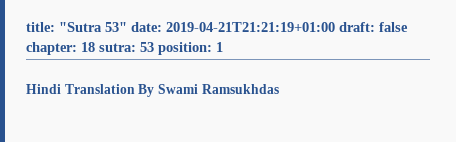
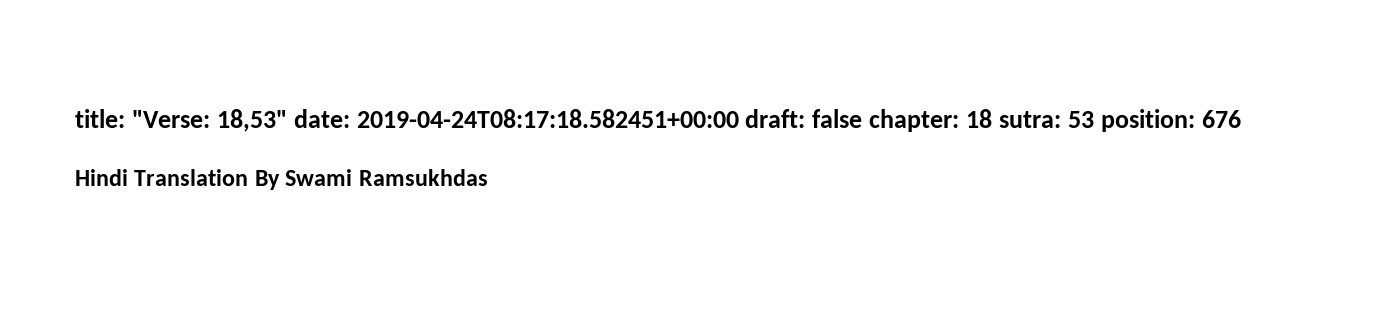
[59,22,335,32] "Sutra 53" date: 2019-04-21T21:21:19+01:00 -> [131,109,739,132] "Verse: 18,53" date: 2019-04-24T08:17:18.582451+00:00
[216,42,223,52] 1 -> [1201,110,1241,128] 676

